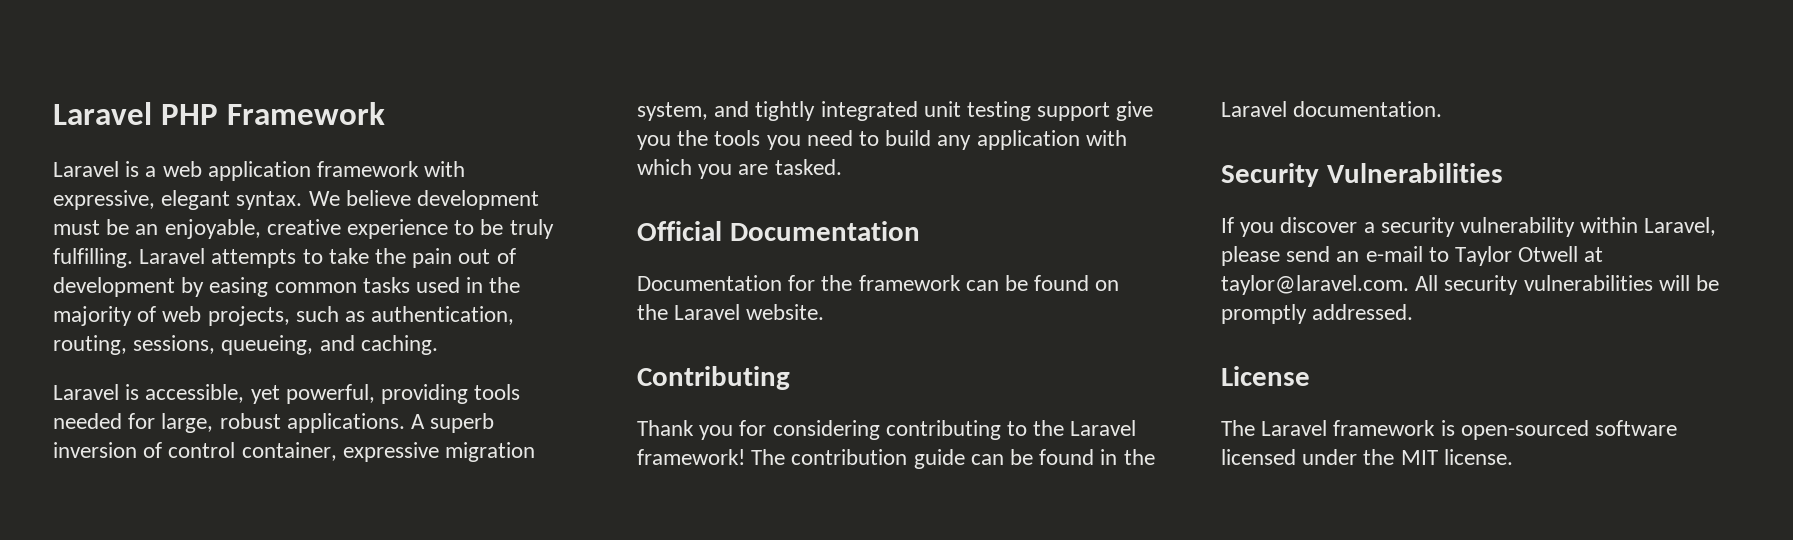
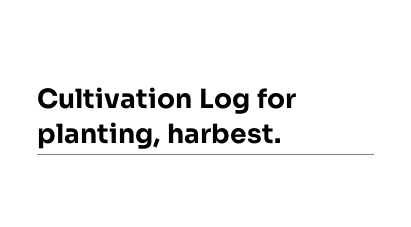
[53,102,385,125] [53,161,466,181] [53,190,540,210] [53,219,554,239] [53,248,516,268] [53,277,521,297] [53,306,515,326] [53,335,438,355] [53,384,521,404] [53,413,495,433] [53,442,536,462] [637,101,1154,121] [637,130,1127,150] [637,159,842,179] [637,221,920,241] [637,275,1120,291] [637,304,825,320] [637,366,790,390] [637,420,1137,440] [637,449,1155,469] [1221,101,1443,117] [1221,163,1503,187] [1221,217,1717,237] [1221,246,1604,266] [1221,275,1720,295] [1221,304,1414,324] [1221,366,1310,386] [1221,420,1678,440] [1221,449,1513,465] Laravel PHP Framework // Laravel is a web application framework with expressive, elegant syntax. We believe development must be an enjoyable, creative experience to be truly fulfilling. Laravel attempts to take the pain out of development by easing common tasks used in the majority of web projects, such as authentication, routing, sessions, queueing, and caching. // Laravel is accessible, yet powerful, providing tools needed for large, robust applications. A superb inversion of control container, expressive migration system, and tightly integrated unit testing support give you the tools you need to build any application with which you are tasked. // Official Documentation // Documentation for the framework can be found on the Laravel website. // Contributing // Thank you for considering contributing to the Laravel framework! The contribution guide can be found in the Laravel documentation. // Security Vulnerabilities // If you discover a security vulnerability within Laravel, please send an e-mail to Taylor Otwell at taylor@laravel.com. All security vulnerabilities will be promptly addressed. // License // The Laravel framework is open-sourced software licensed under the MIT license. -> [37,87,297,114] [37,122,282,149] Cultivation Log for planting, harbest.

